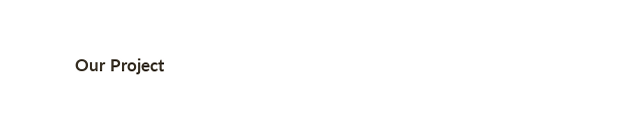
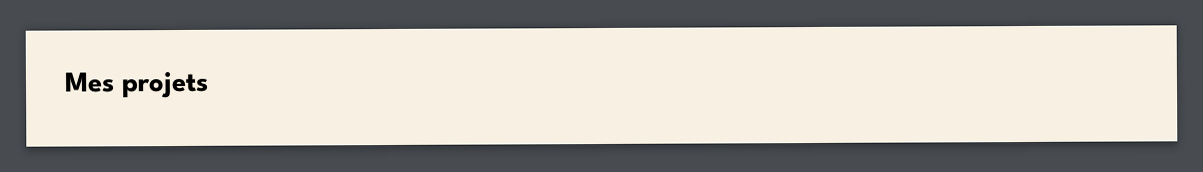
[74,58,166,75] Our Project -> [64,71,209,99] Mes projets

